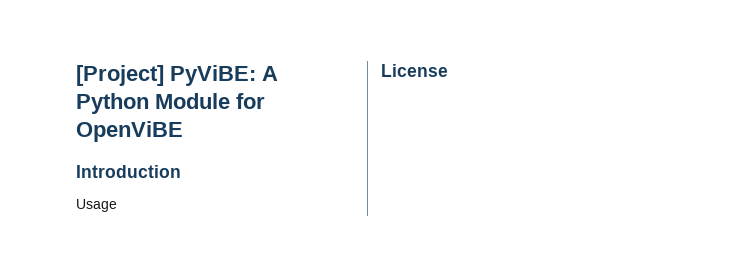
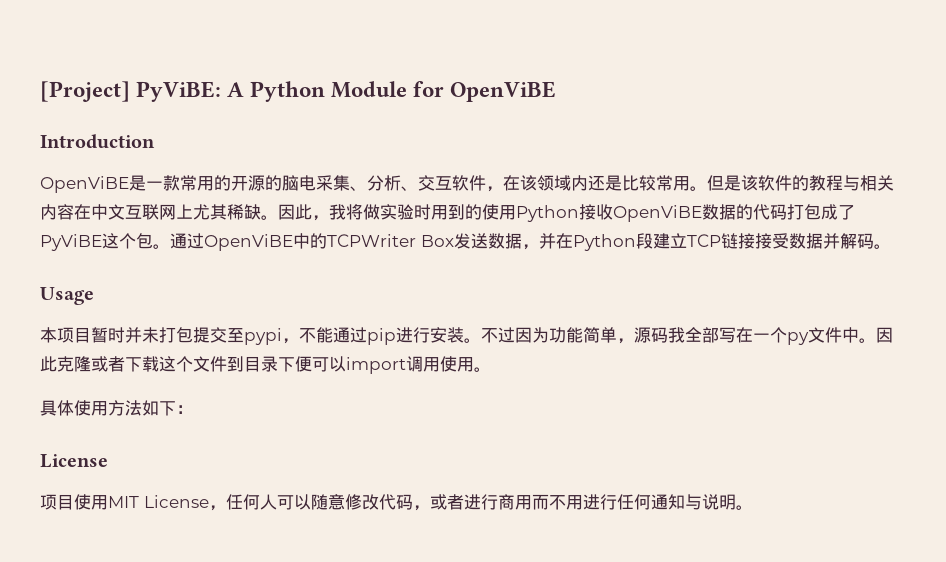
[76,199,117,212] [381,64,448,77] Usage // License -> [40,175,894,193] [40,204,855,222] [40,233,891,251] [40,287,94,305] [40,327,893,345] [40,356,491,374] [40,400,193,416] [40,454,108,468] [40,494,753,511] OpenViBE是一款常用的开源的脑电采集、分析、交互软件，在该领域内还是比较常用。但是该软件的教程与相关内容在中文互联网上尤其稀缺。因此，我将做实验时用到的使用Python接收OpenViBE数据的代码打包成了PyViBE这个包。通过OpenViBE中的TCPWriter Box发送数据，并在Python段建立TCP链接接受数据并解码。 // Usage // 本项目暂时并未打包提交至pypi，不能通过pip进行安装。不过因为功能简单，源码我全部写在一个py文件中。因此克隆或者下载这个文件到目录下便可以import调用使用。 // 具体使用方法如下： // License // 项目使用MIT License，任何人可以随意修改代码，或者进行商用而不用进行任何通知与说明。

